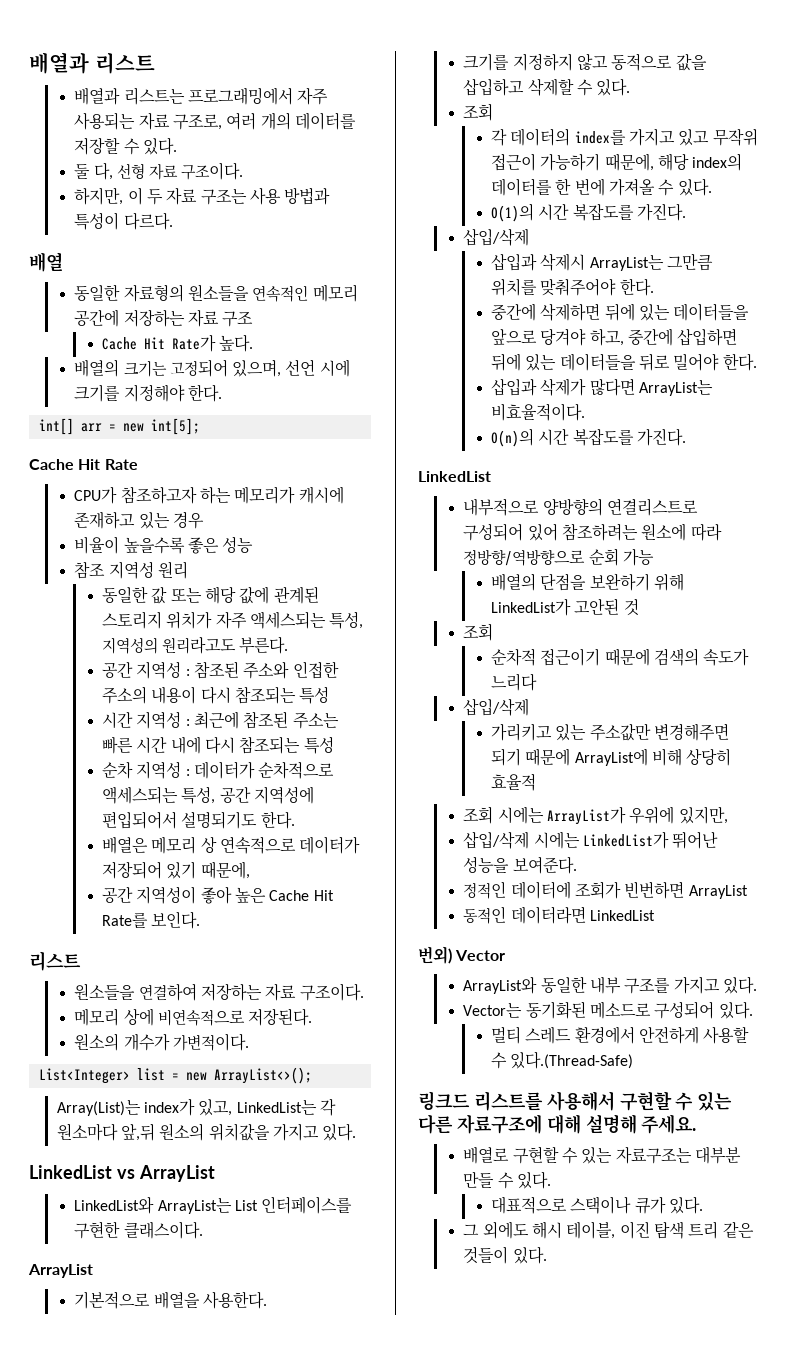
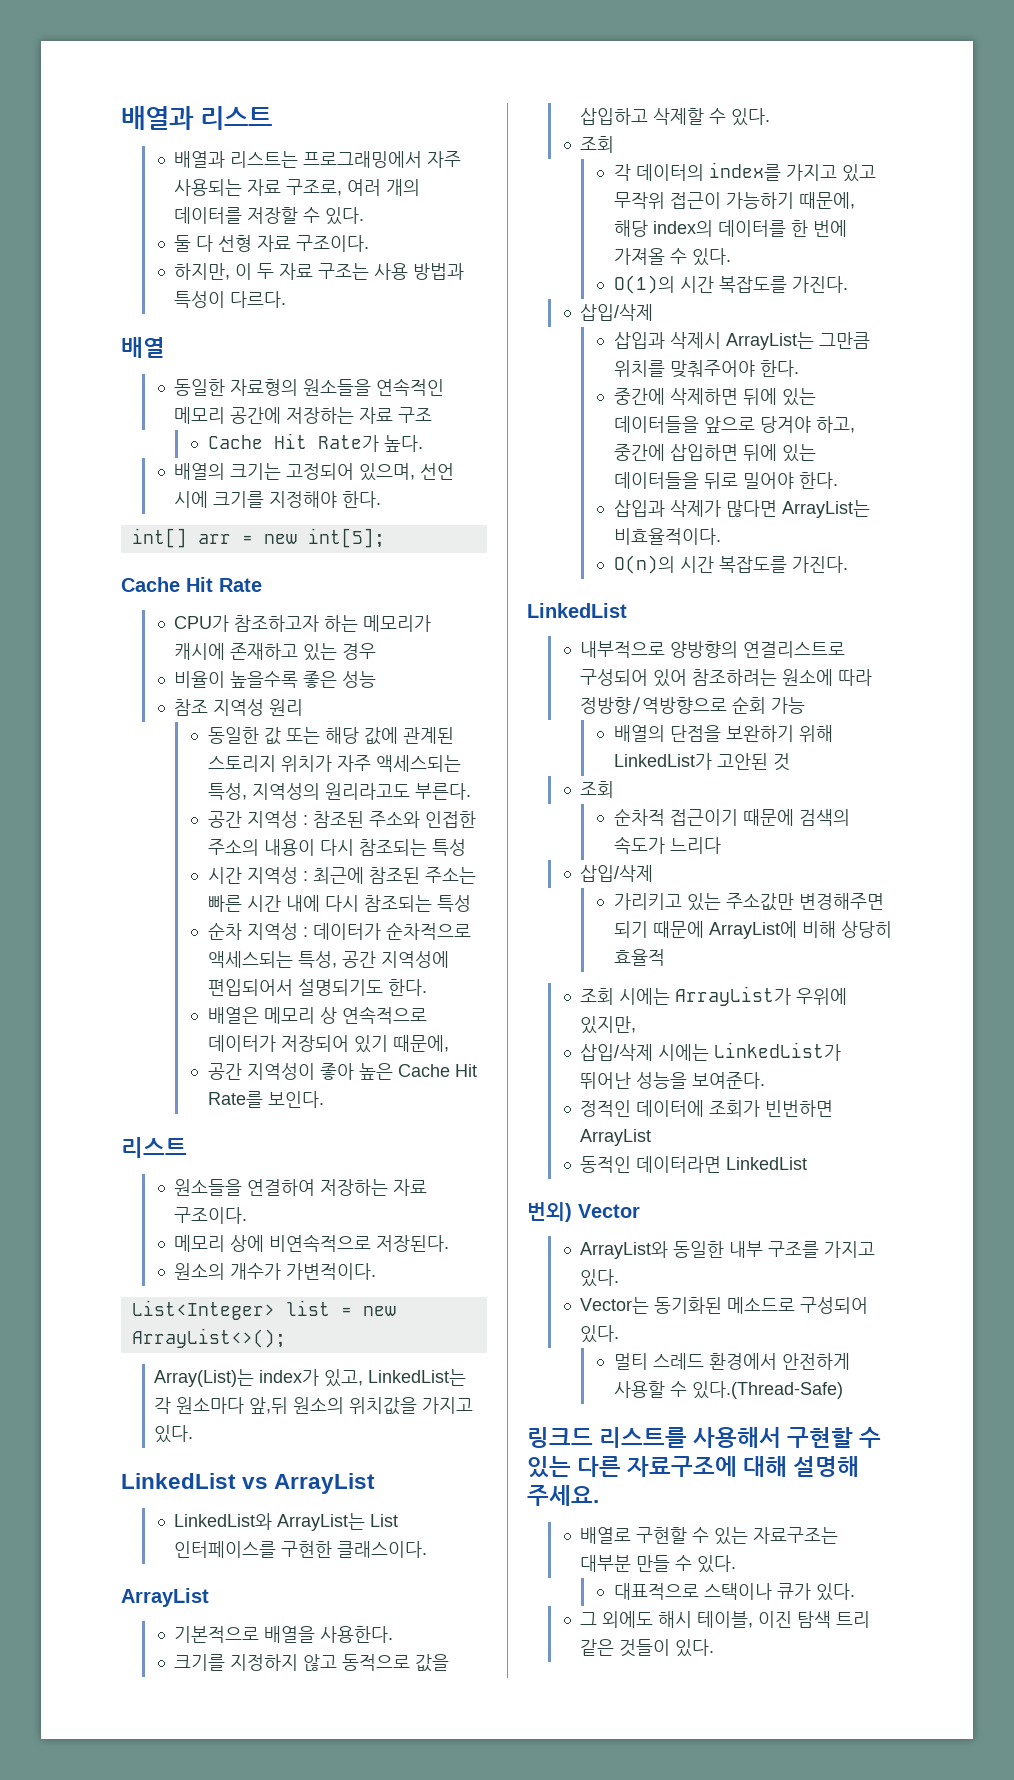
[93,162,113,180] 다, -> [196,235,214,252] 다

